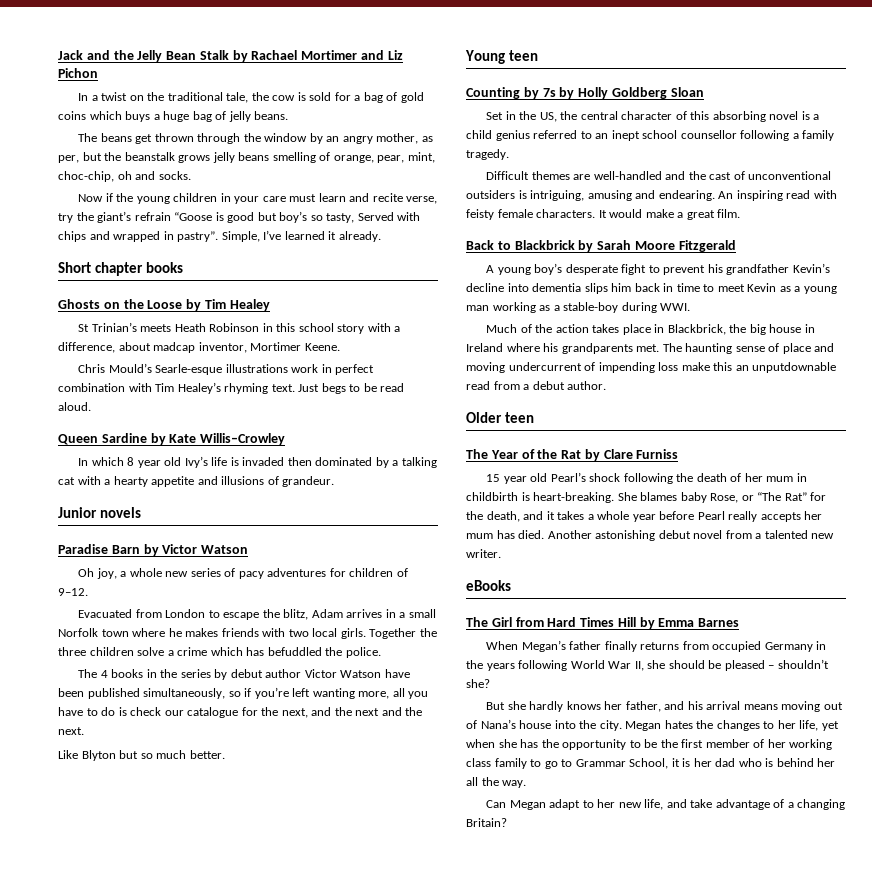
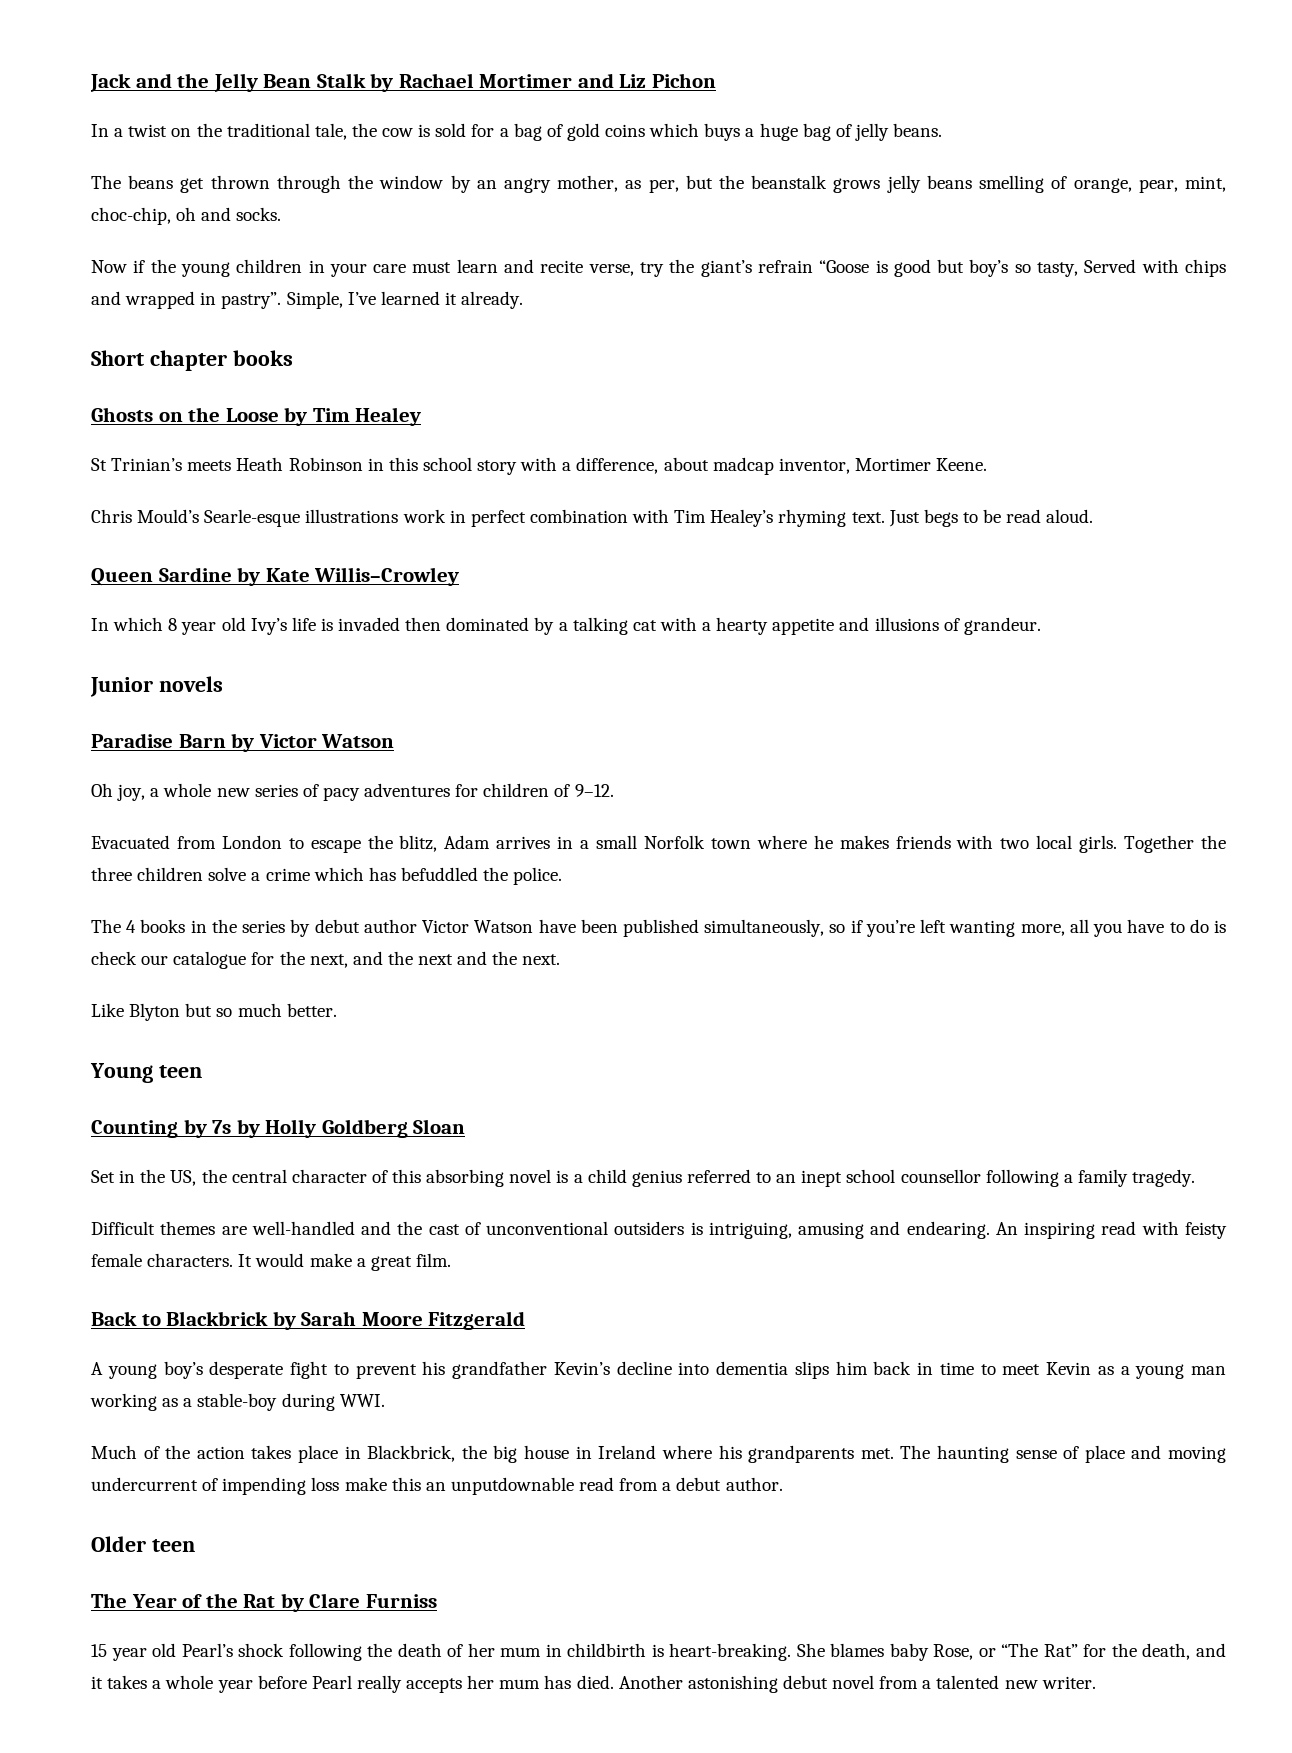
[466,580,511,591] [466,617,740,629] [486,640,827,652] [466,659,829,671] [466,679,490,688] [486,701,843,712] [466,719,839,731] [466,739,833,750] [466,758,836,769] [466,777,527,788] [486,799,846,810] [466,818,507,827] // eBooks // The Girl from Hard Times Hill by Emma Barnes // When Megan’s father finally returns from occupied Germany in the years following World War II, she should be pleased – shouldn’t she? // But she hardly knows her father, and his arrival means moving out of Nana’s house into the city. Megan hates the changes to her life, yet when she has the opportunity to be the first member of her working class family to go to Grammar School, it is her dad who is behind her all the way. // Can Megan adapt to her new life, and take advantage of a changing Britain? -> (1096, 1682) none

